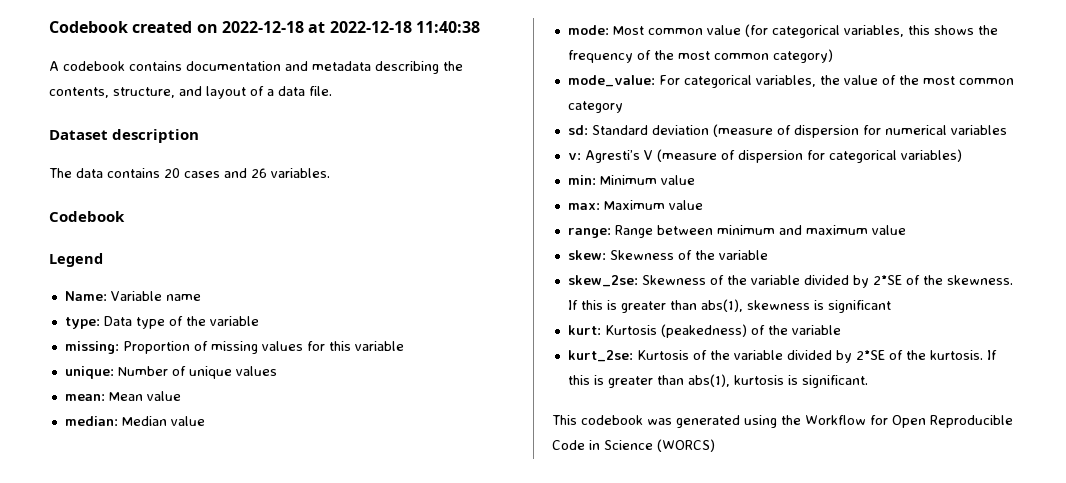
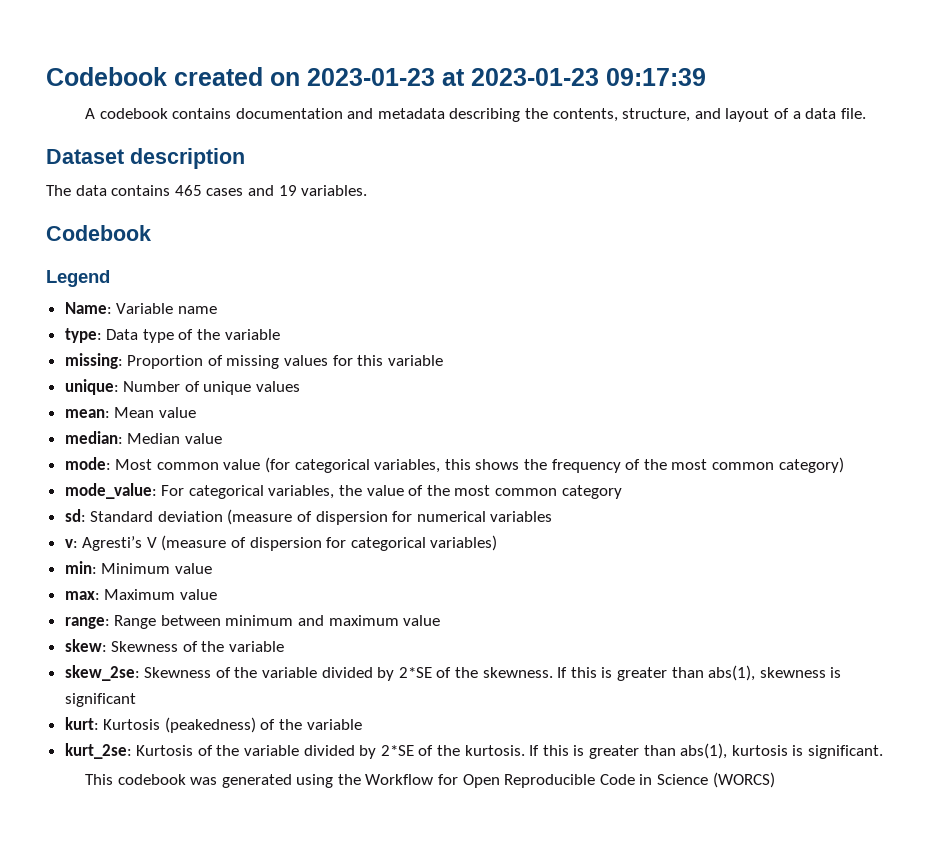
[221,21,480,33] 2022-12-18 at 2022-12-18 11:40:38 -> [307,68,706,86] 2023-01-23 at 2023-01-23 09:17:39
[164,168,180,178] 20 -> [174,185,202,196] 465
[251,168,267,178] 26 -> [278,185,297,196] 19

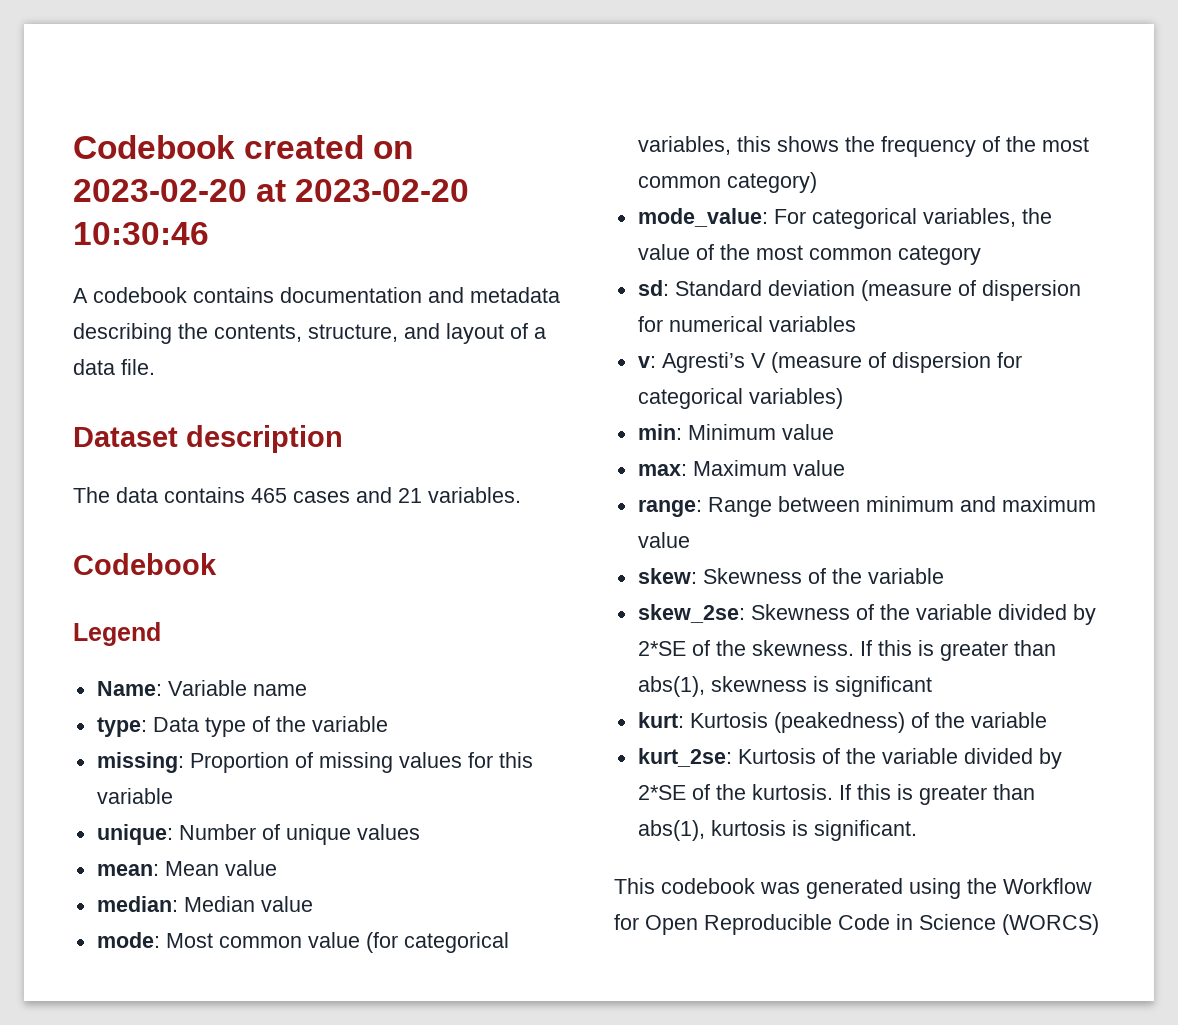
[307,68,706,86] 2023-01-23 at 2023-01-23 09:17:39 -> [73,179,470,202] [73,222,209,245] 2023-02-20 at 2023-02-20 10:30:46
[278,185,297,196] 19 -> [398,488,422,503] 21

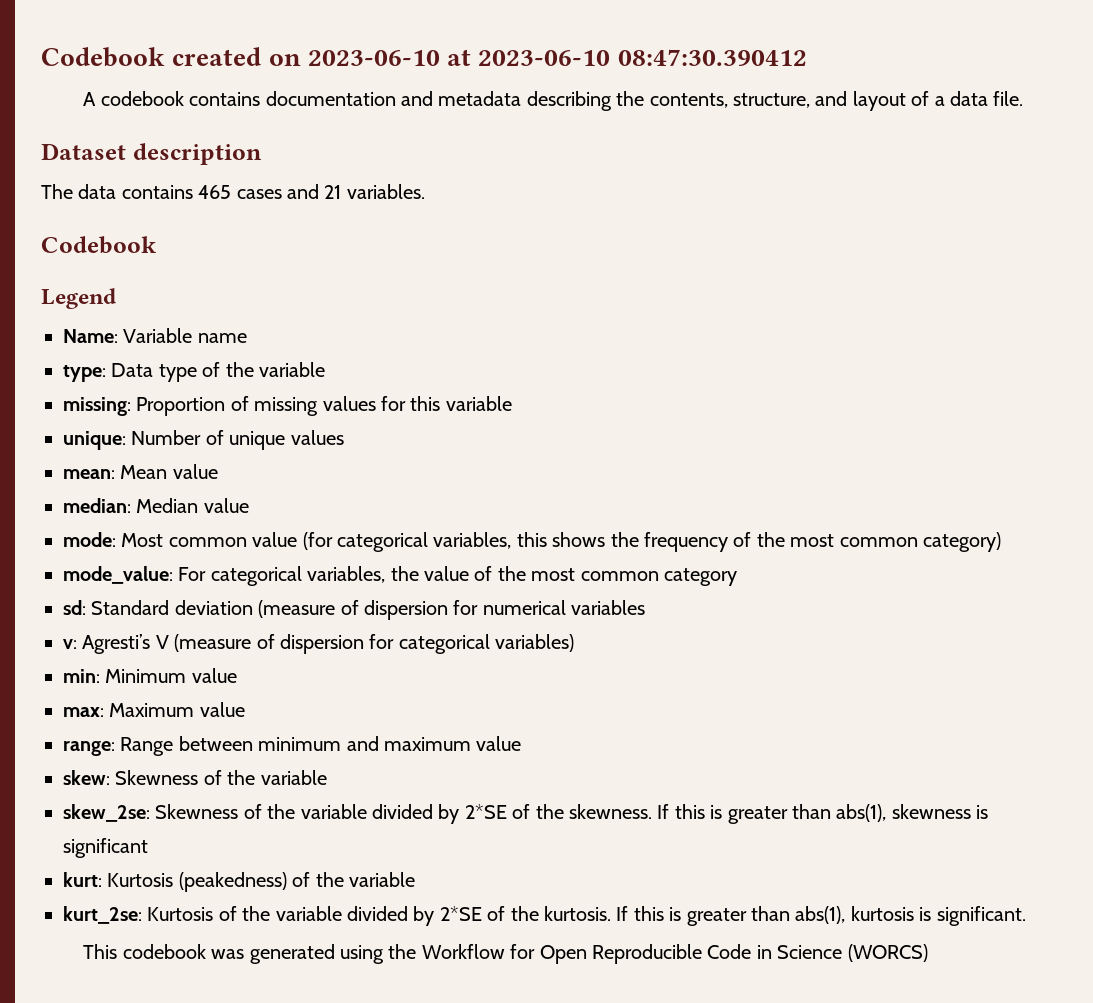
[73,179,470,202] [73,222,209,245] 2023-02-20 at 2023-02-20 10:30:46 -> [307,49,807,66] 2023-06-10 at 2023-06-10 08:47:30.390412

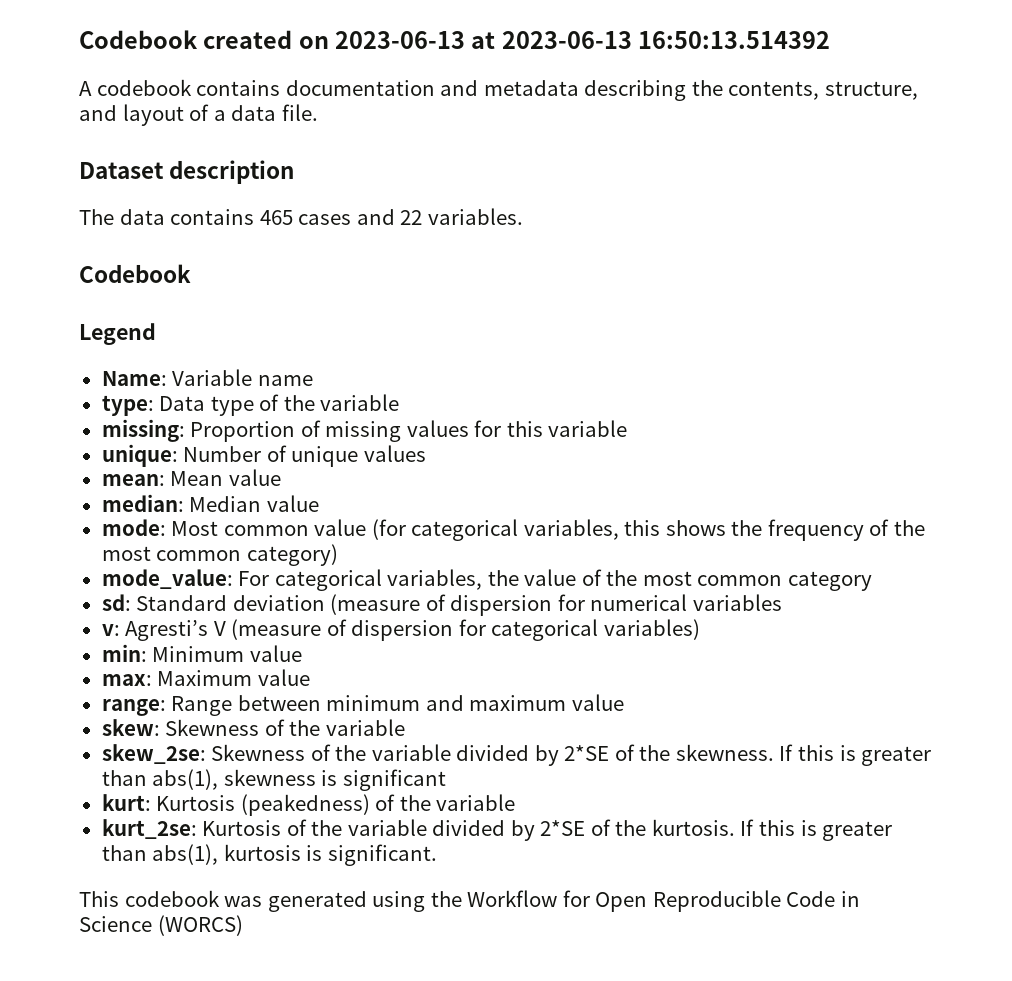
[307,49,807,66] 2023-06-10 at 2023-06-10 08:47:30.390412 -> [335,31,831,49] 2023-06-13 at 2023-06-13 16:50:13.514392
[324,185,342,199] 21 -> [400,210,423,225] 22

